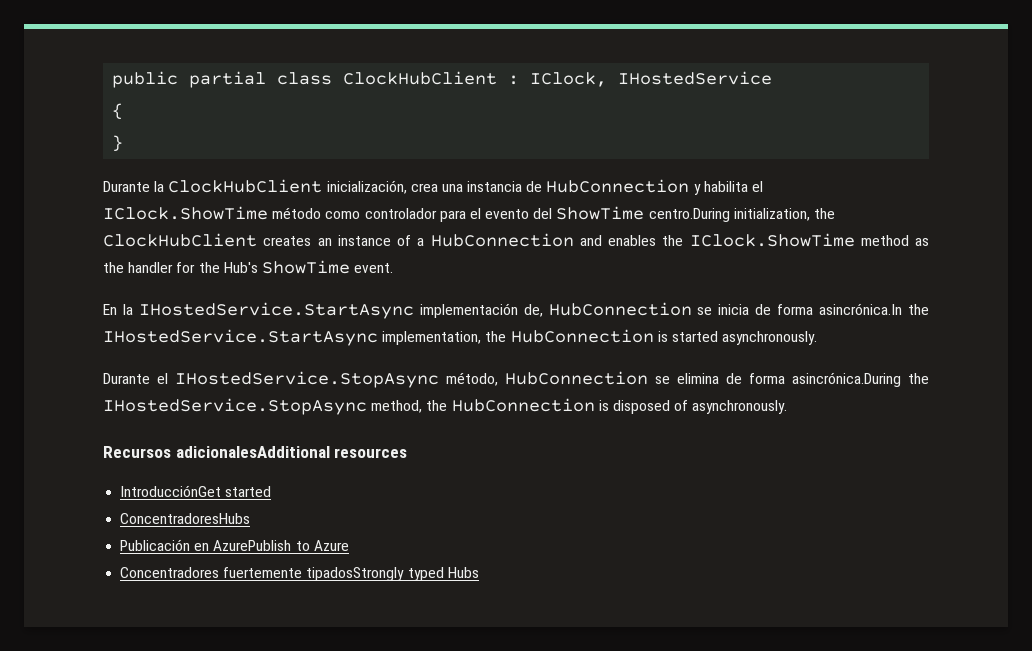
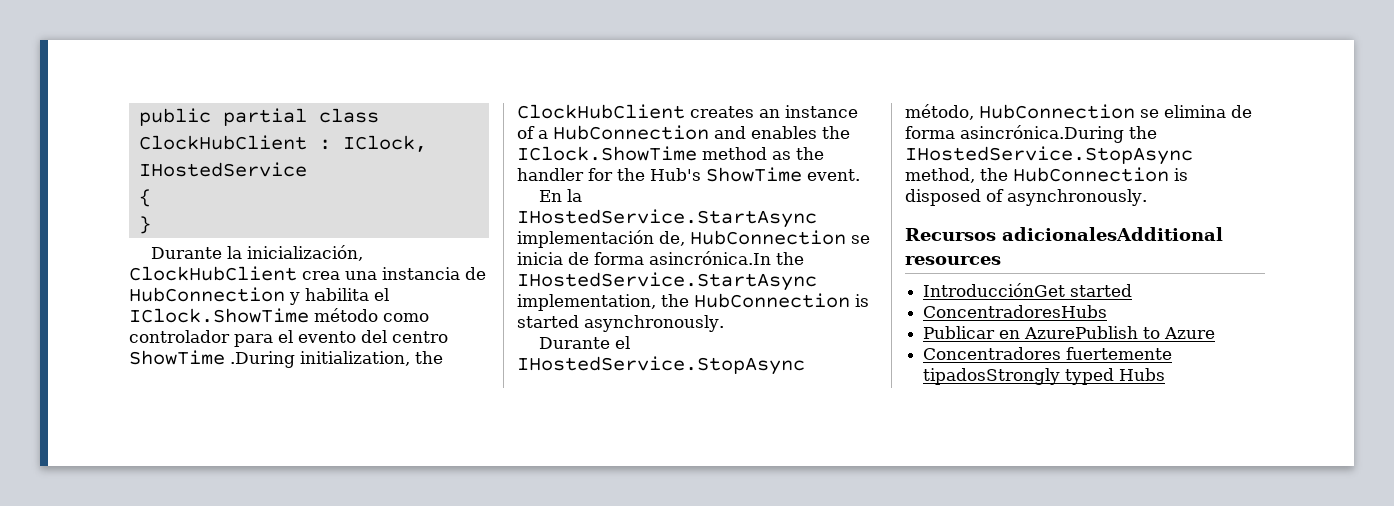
[168,179,407,194] ClockHubClient inicialización, -> [246,245,363,261] [129,266,297,281] inicialización, ClockHubClient
[556,206,730,222] ShowTime centro.During -> [392,331,448,343] [129,350,295,368] centro ShowTime .During
[120,539,191,551] Publicación -> [923,326,996,339] Publicar

